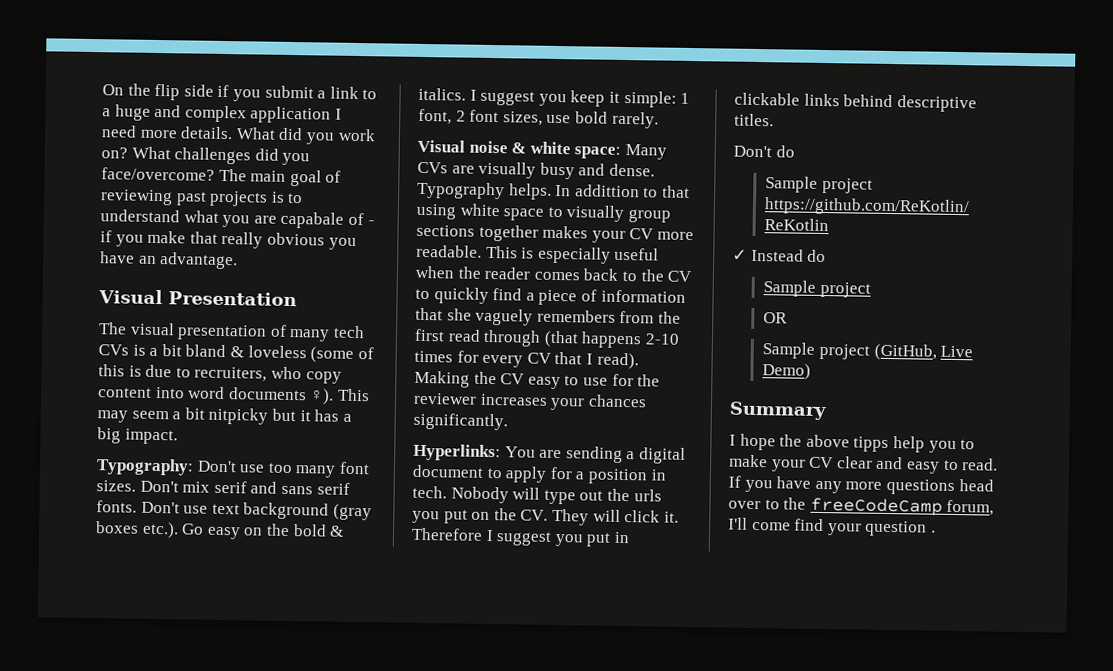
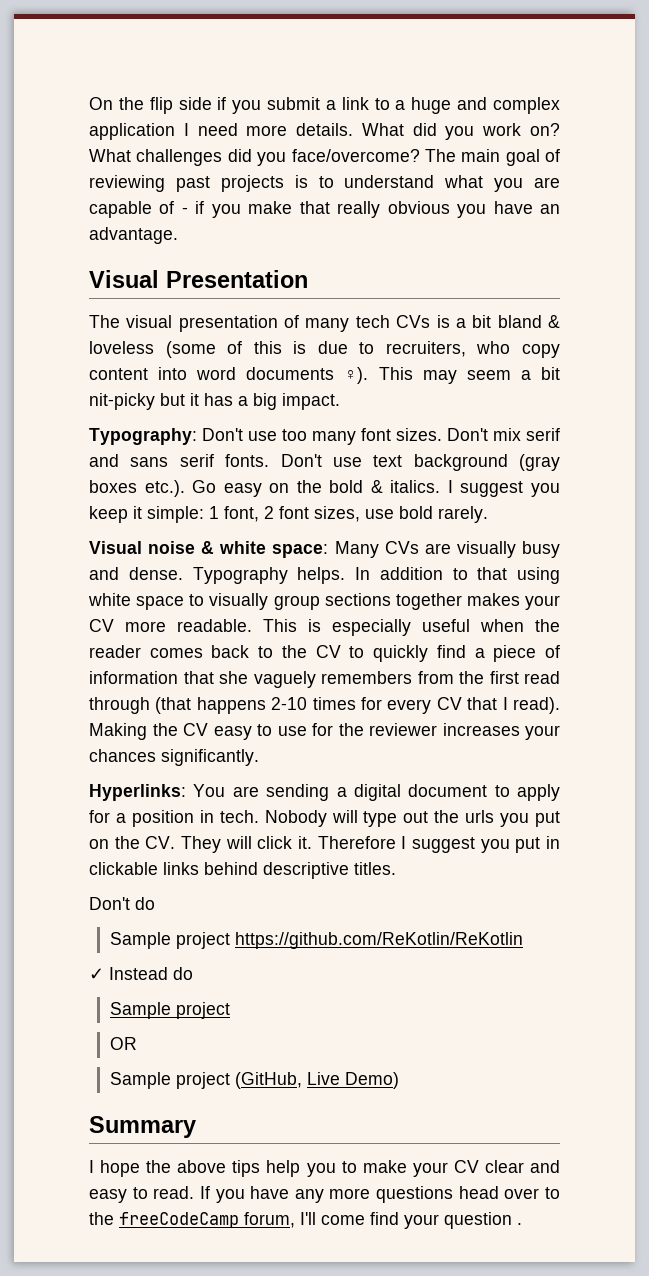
[280,211,345,229] capabale -> [89,201,152,218] capable
[208,407,269,425] nitpicky -> [89,393,155,410] nit-picky
[574,184,640,198] addittion -> [379,567,443,580] addition
[853,436,890,453] tipps -> [232,1160,261,1177] tips

